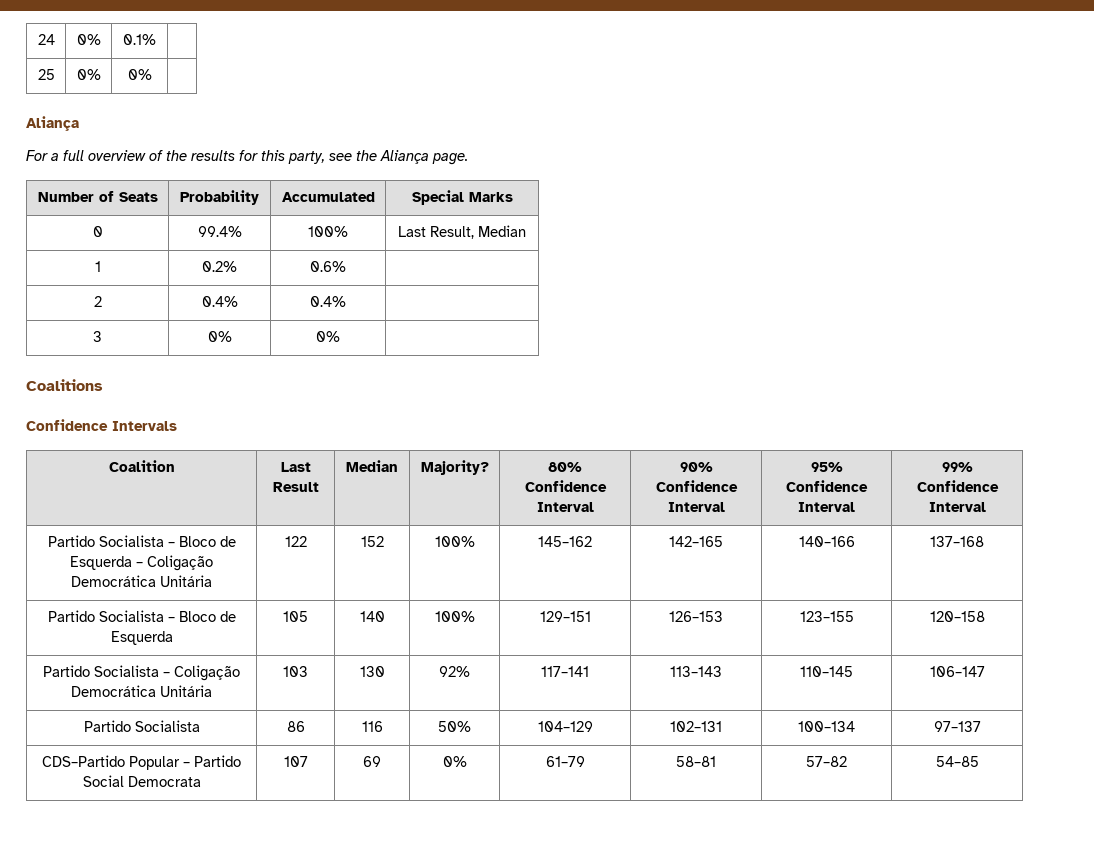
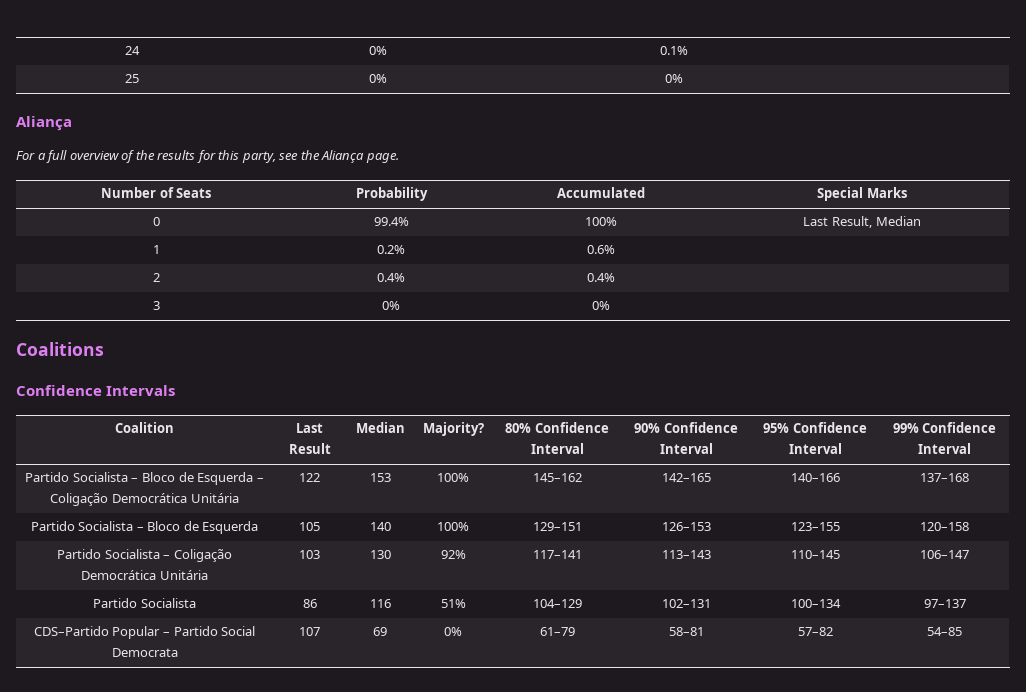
[360,536,384,547] 152 -> [369,473,391,482] 153
[438,721,471,732] 50% -> [440,599,466,608] 51%

